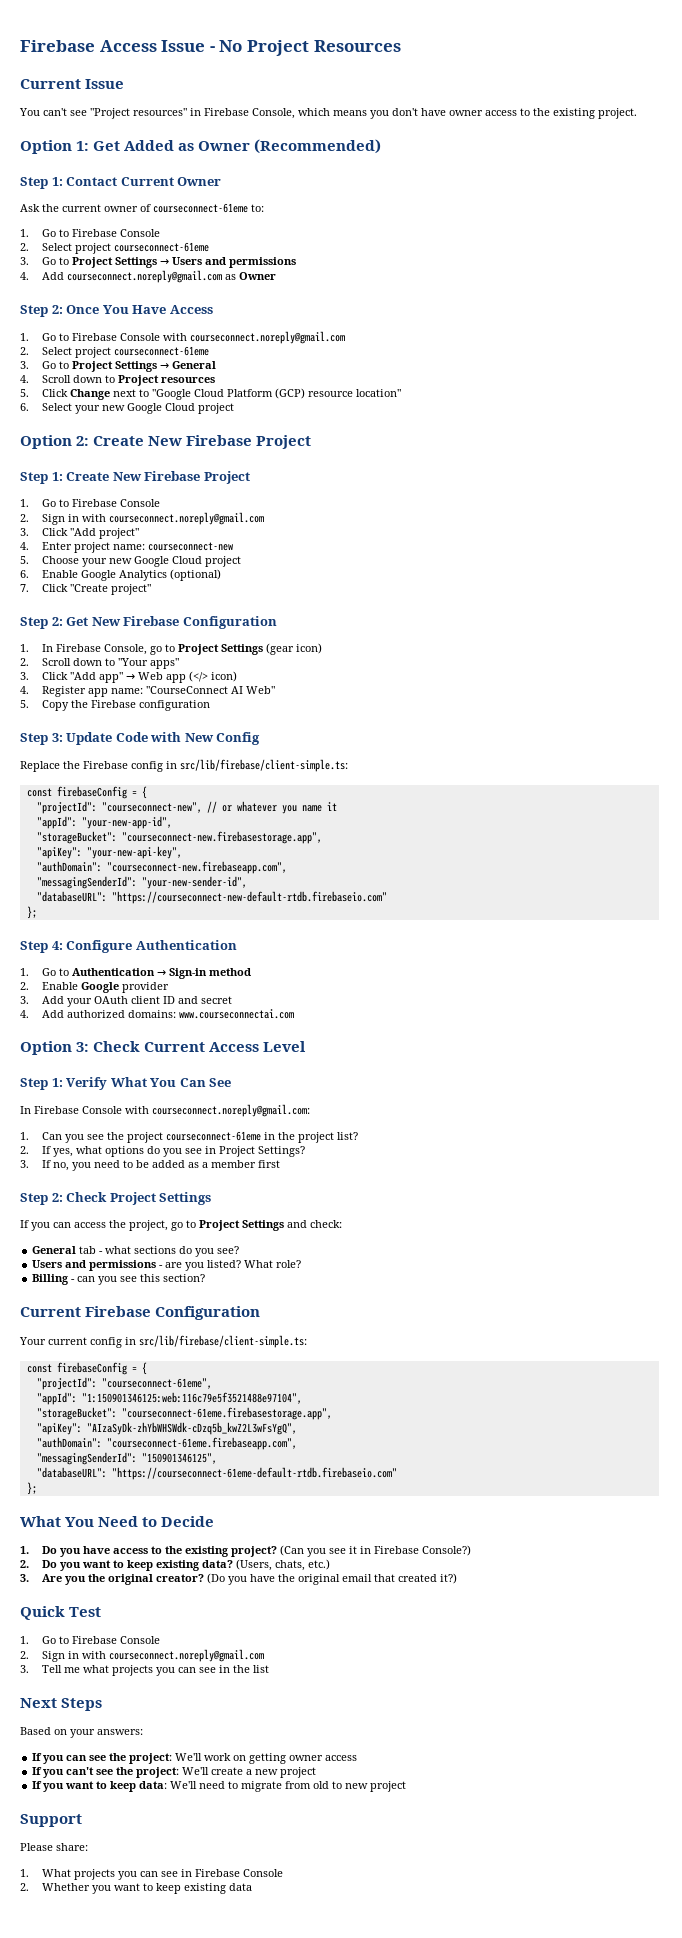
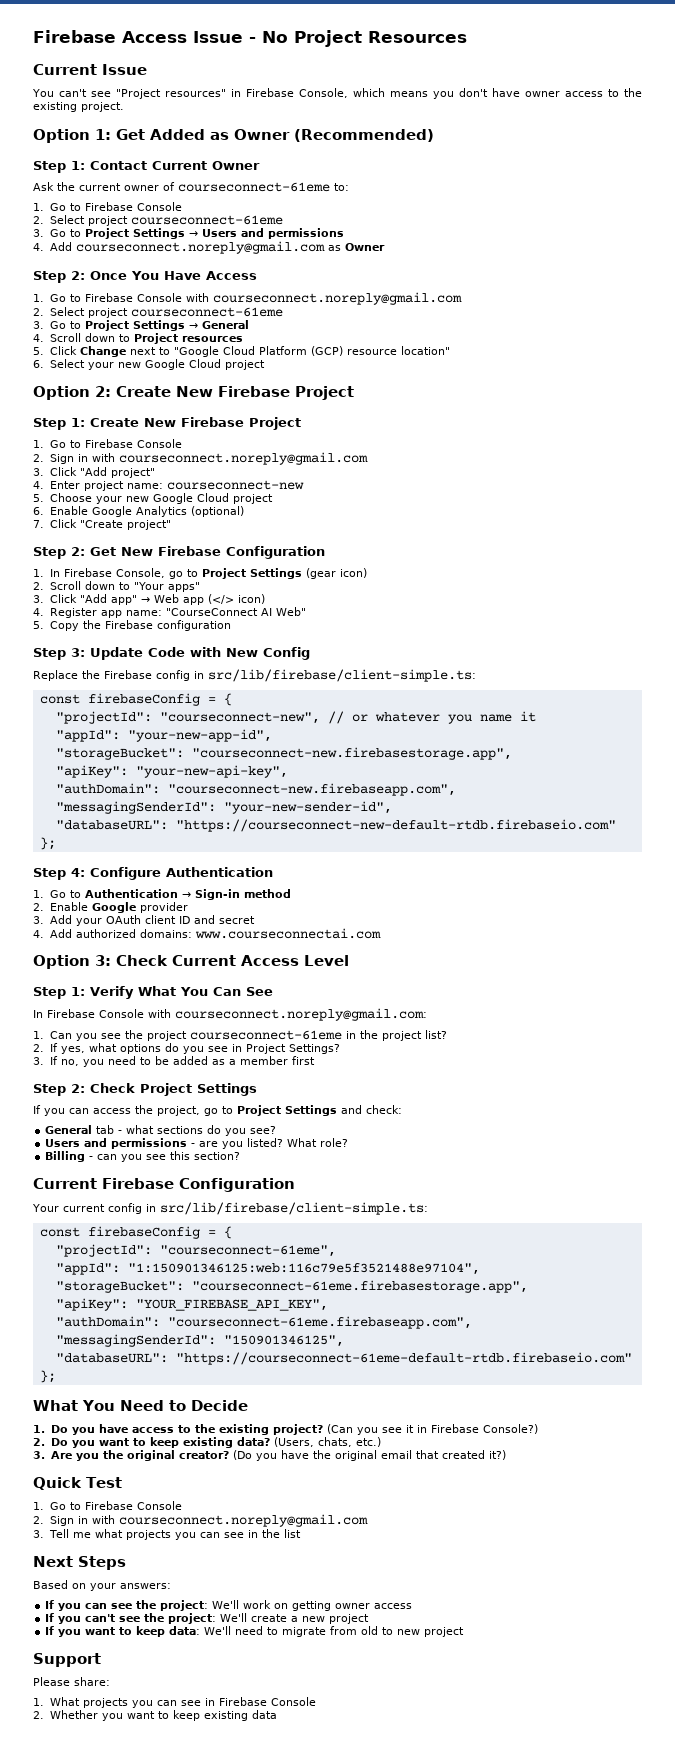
[86,1422,297,1435] "AIzaSyDk-zhYbWHSWdk-cDzq5b_kwZ2L3wFsYgQ", -> [135,1299,328,1311] "YOUR_FIREBASE_API_KEY",

